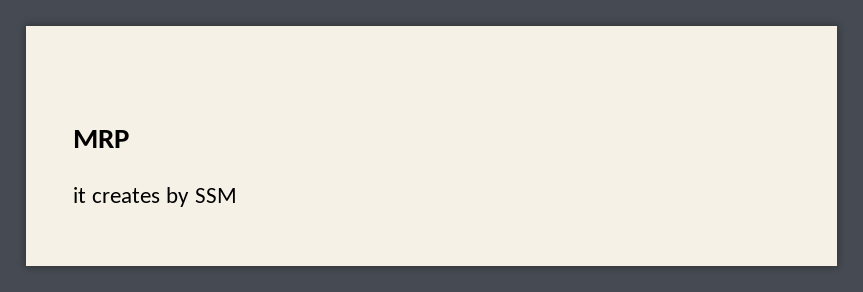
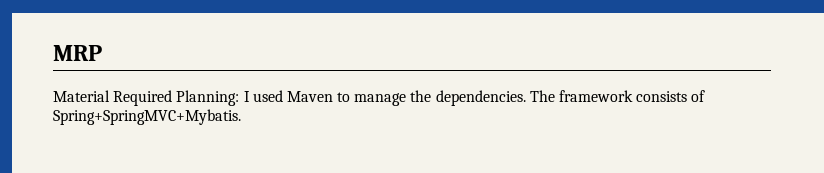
[73,187,237,207] it creates by SSM -> [53,90,706,106] [53,109,241,125] Material Required Planning: I used Maven to manage the dependencies. The framework consists of Spring+SpringMVC+Mybatis.

